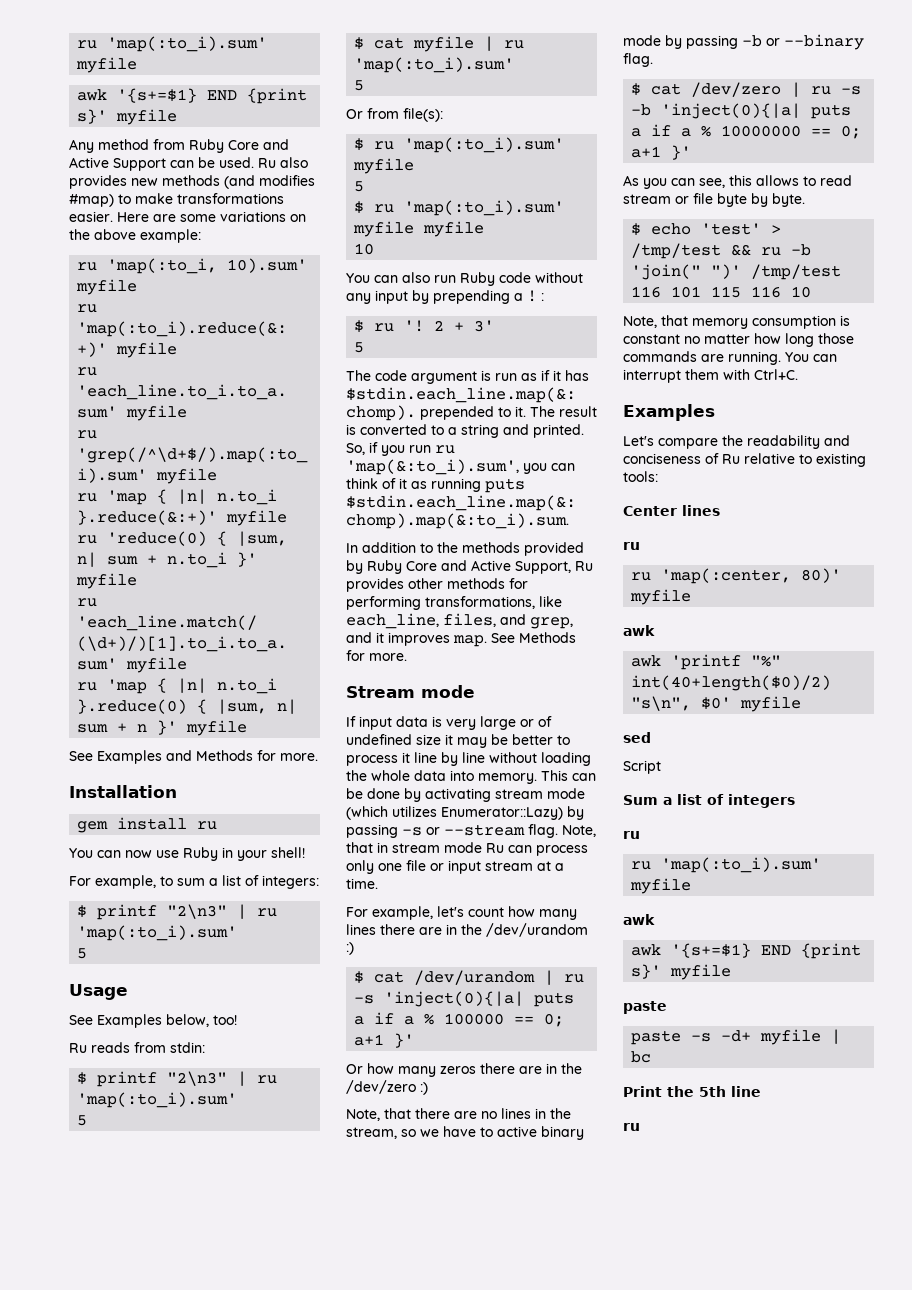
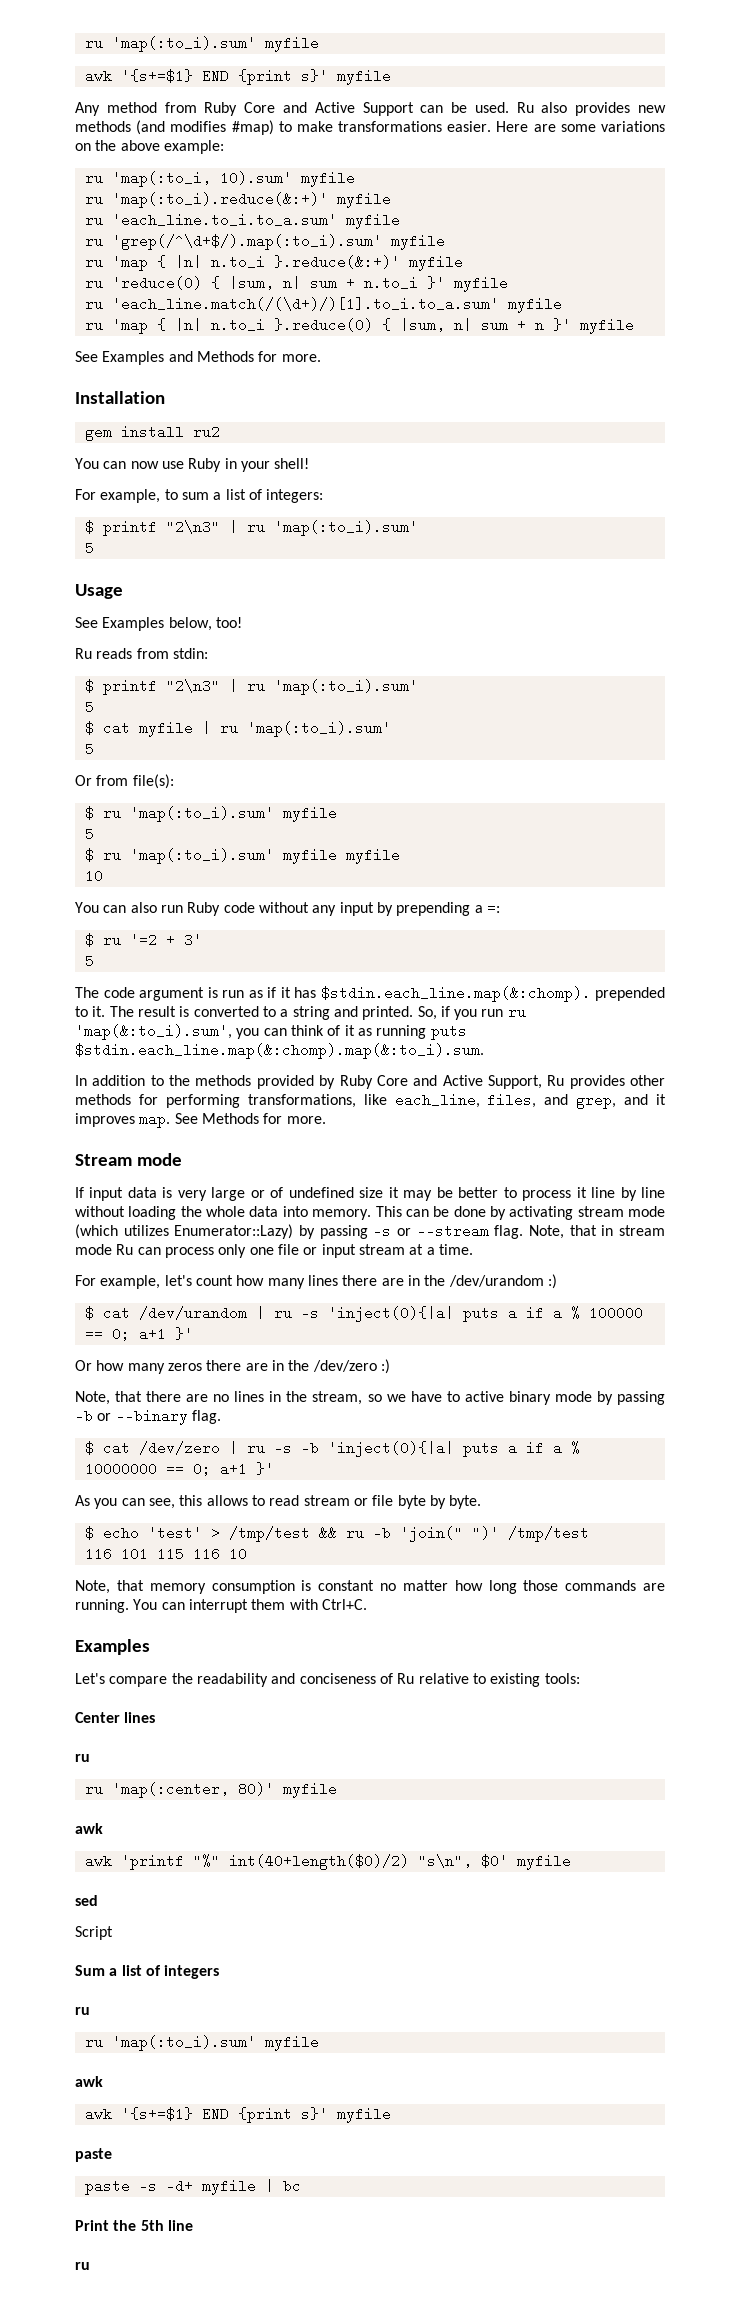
[197,821,218,830] ru -> [192,425,220,439] ru2
[527,290,544,302] [354,320,445,333] ! : // $ ru '! 2 -> [486,901,500,915] [84,933,157,947] =: // $ ru '=2

